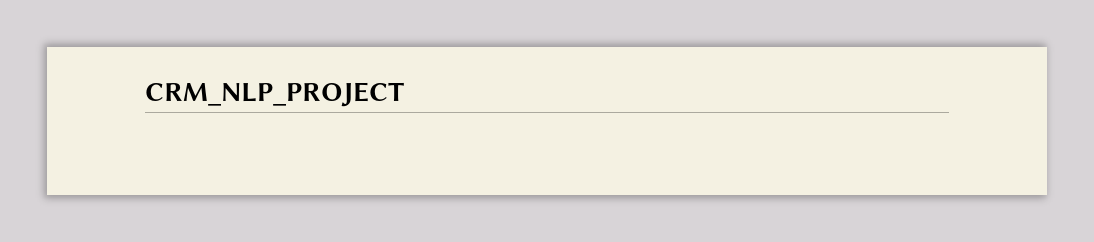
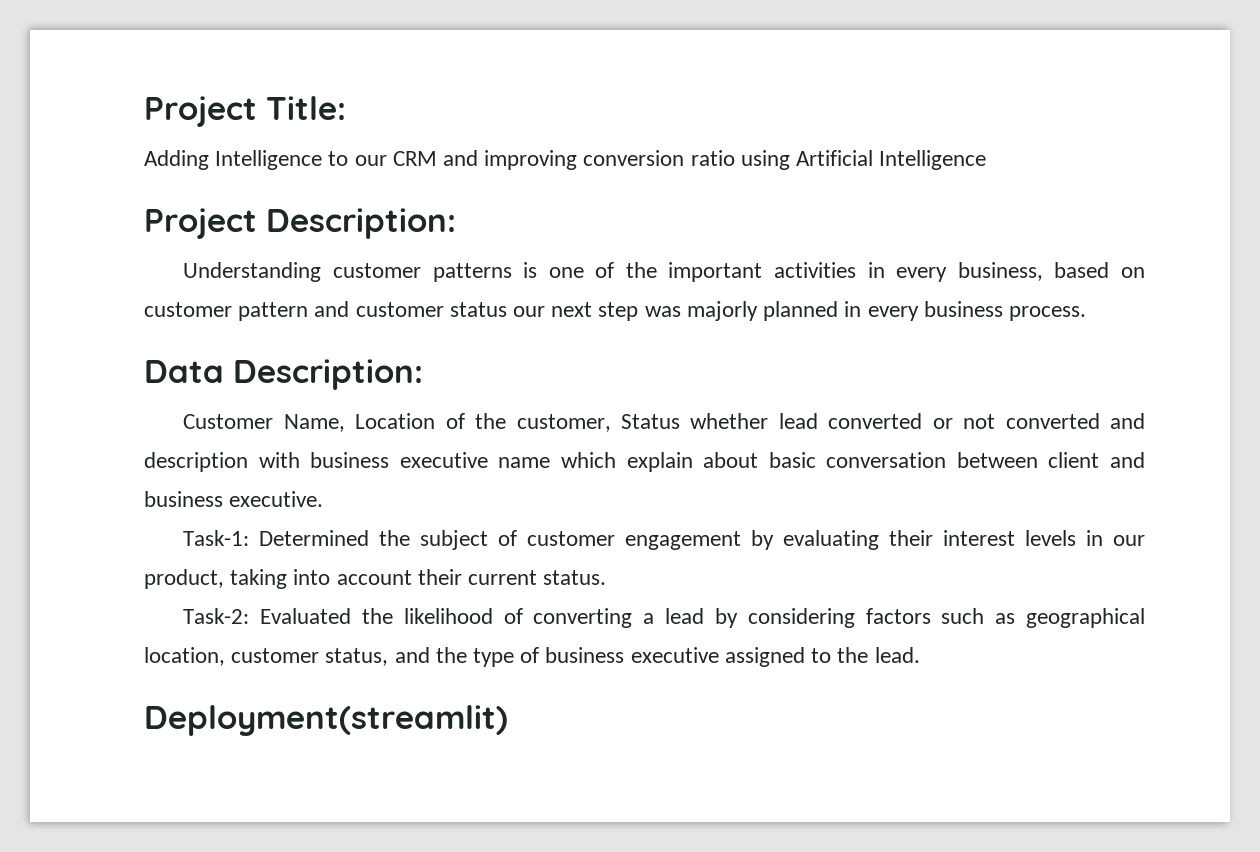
[145,82,404,107] CRM_NLP_PROJECT -> [144,96,346,127] [144,150,987,170] [144,208,456,239] [183,262,1146,282] [144,301,1086,321] [144,359,423,390] [183,413,1145,432] [144,452,1145,472] [144,491,324,507] [183,530,1145,550] [144,569,607,589] [183,608,1145,628] [144,647,920,667] [144,705,508,736] Project Title: // Adding Intelligence to our CRM and improving conversion ratio using Artificial Intelligence // Project Description: // Understanding customer patterns is one of the important activities in every business, based on customer pattern and customer status our next step was majorly planned in every business process. // Data Description: // Customer Name, Location of the customer, Status whether lead converted or not converted and description with business executive name which explain about basic conversation between client and business executive. // Task-1: Determined the subject of customer engagement by evaluating their interest levels in our product, taking into account their current status. // Task-2: Evaluated the likelihood of converting a lead by considering factors such as geographical location, customer status, and the type of business executive assigned to the lead. // Deployment(streamlit)

